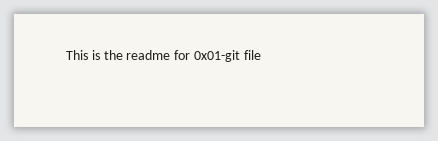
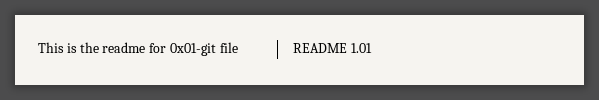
(261, 55) none -> [293,43,372,53] README 1.01

